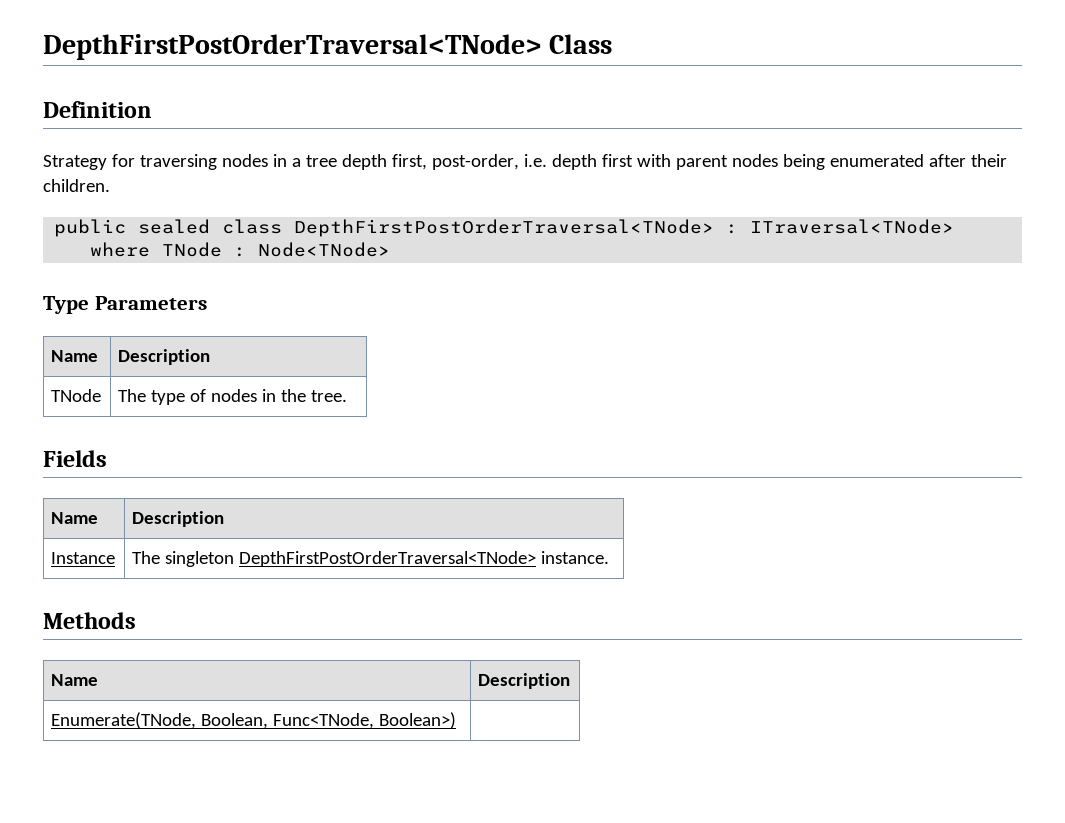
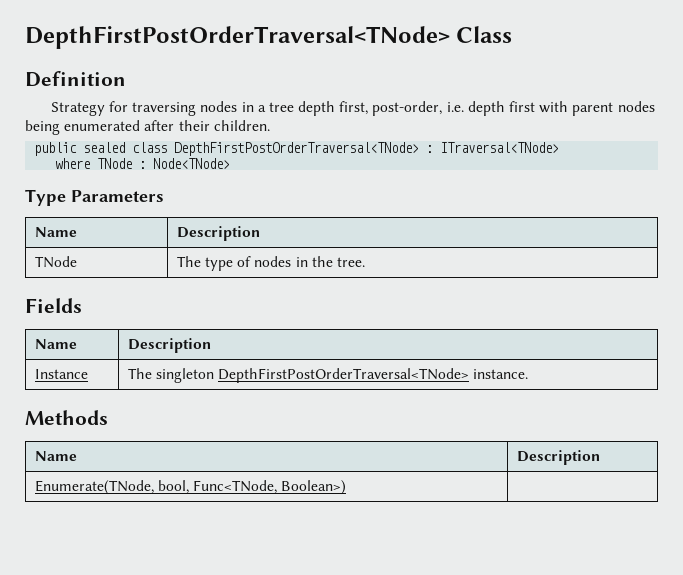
[201,713,269,729] Boolean, -> [158,480,190,494] bool,

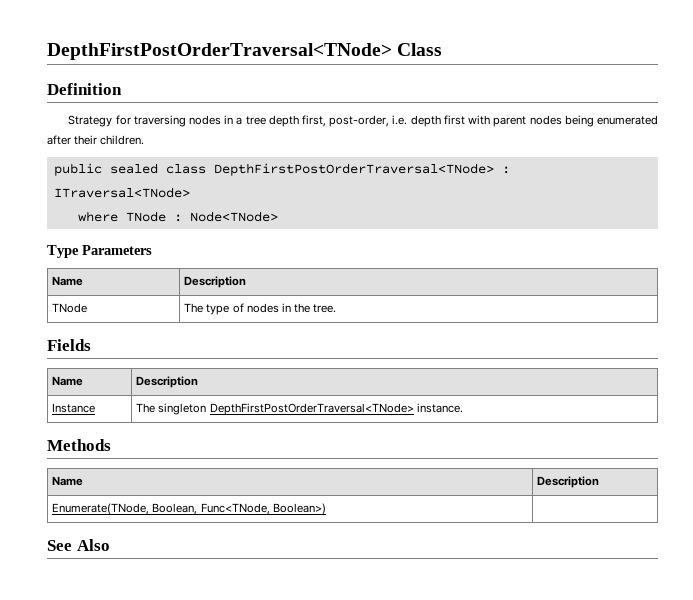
[158,480,190,494] bool, -> [152,503,198,515] Boolean,
(347, 487) none -> [47,539,110,551] // See Also

